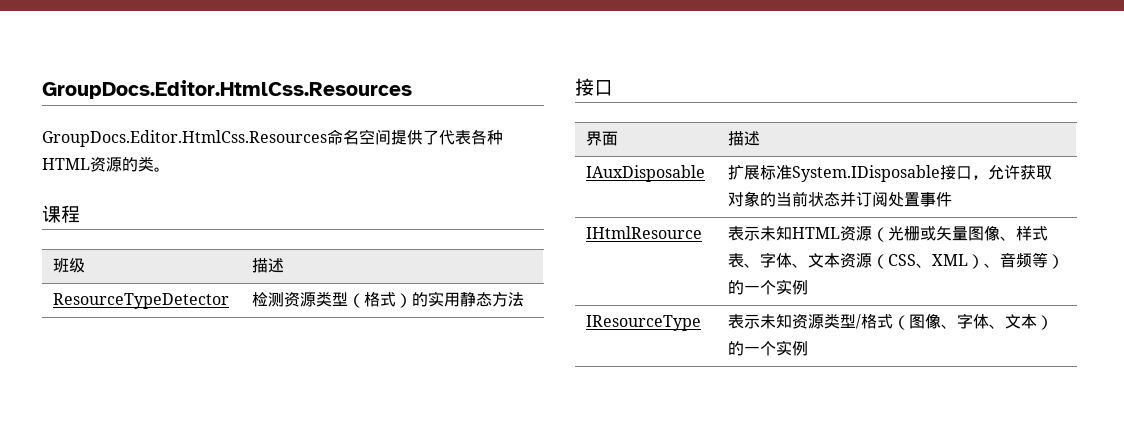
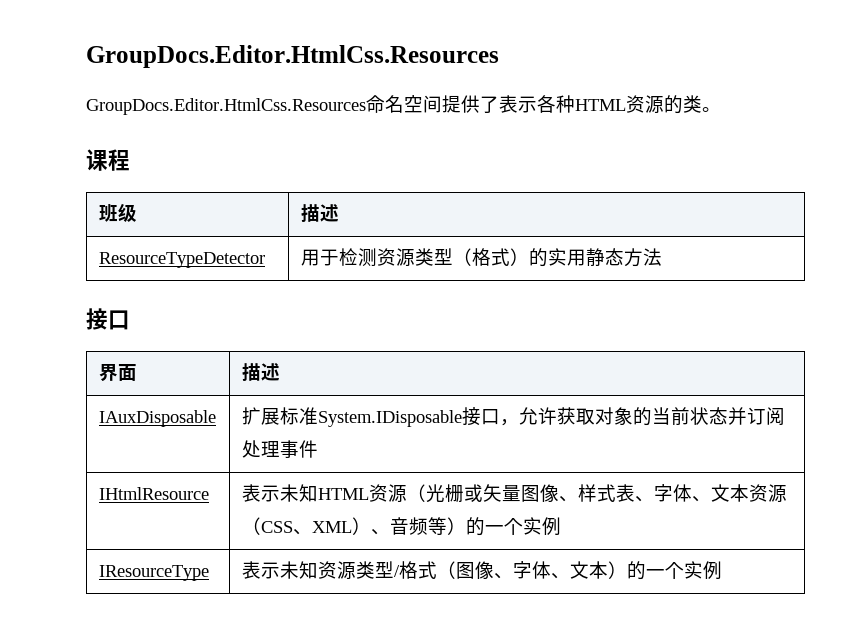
[439,130,471,145] 代表 -> [499,95,537,113] 表示
(230, 301) none -> [300,249,339,266] 用于
[904,192,921,207] 置 -> [260,441,280,457] 理

